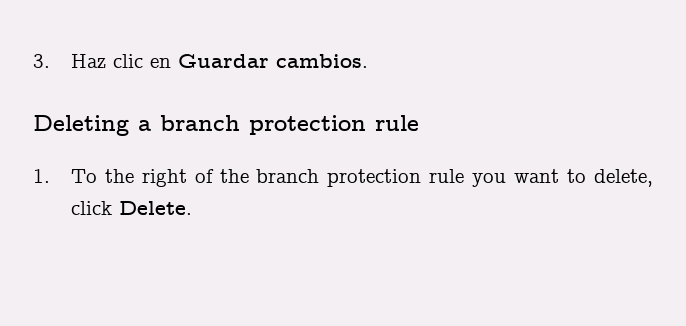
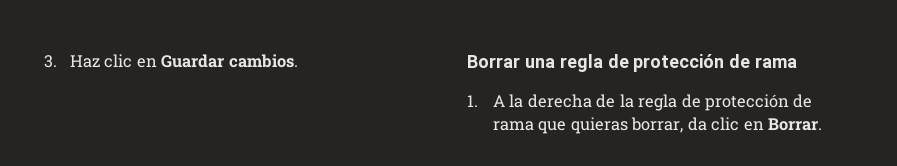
[33,115,419,136] [33,169,653,187] [70,201,192,215] Deleting a branch protection rule // 1. To the right of the branch protection rule you want to delete, click Delete. -> [467,54,798,72] [467,94,813,111] [492,117,822,134] Borrar una regla de protección de rama // 1. A la derecha de la regla de protección de rama que quieras borrar, da clic en Borrar.

